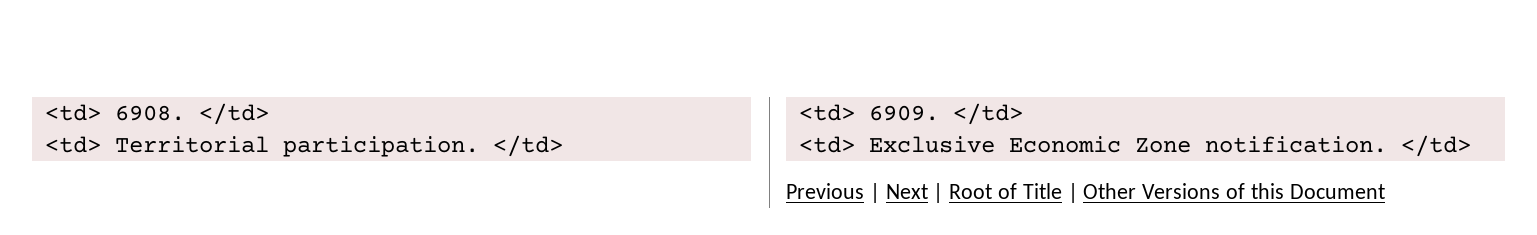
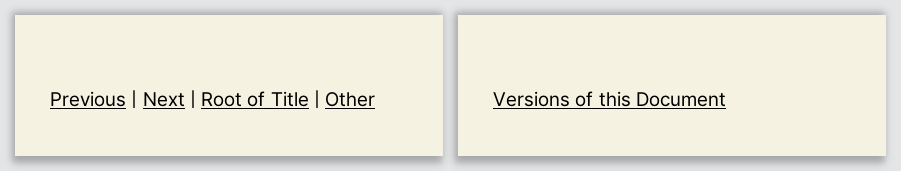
[44,103,269,125] [44,135,563,157] [798,103,1023,125] [798,135,1471,157] <td> 6908. </td> // <td> Territorial participation. </td> // <td> 6909. </td> // <td> Exclusive Economic Zone notification. </td> // -> (50, 99) none

